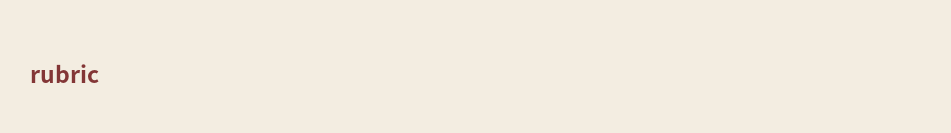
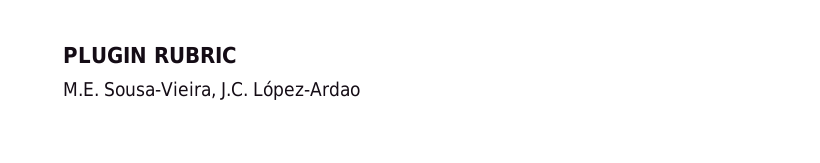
[30,64,99,83] rubric -> [63,46,237,64] [63,80,361,100] PLUGIN RUBRIC // M.E. Sousa-Vieira, J.C. López-Ardao

